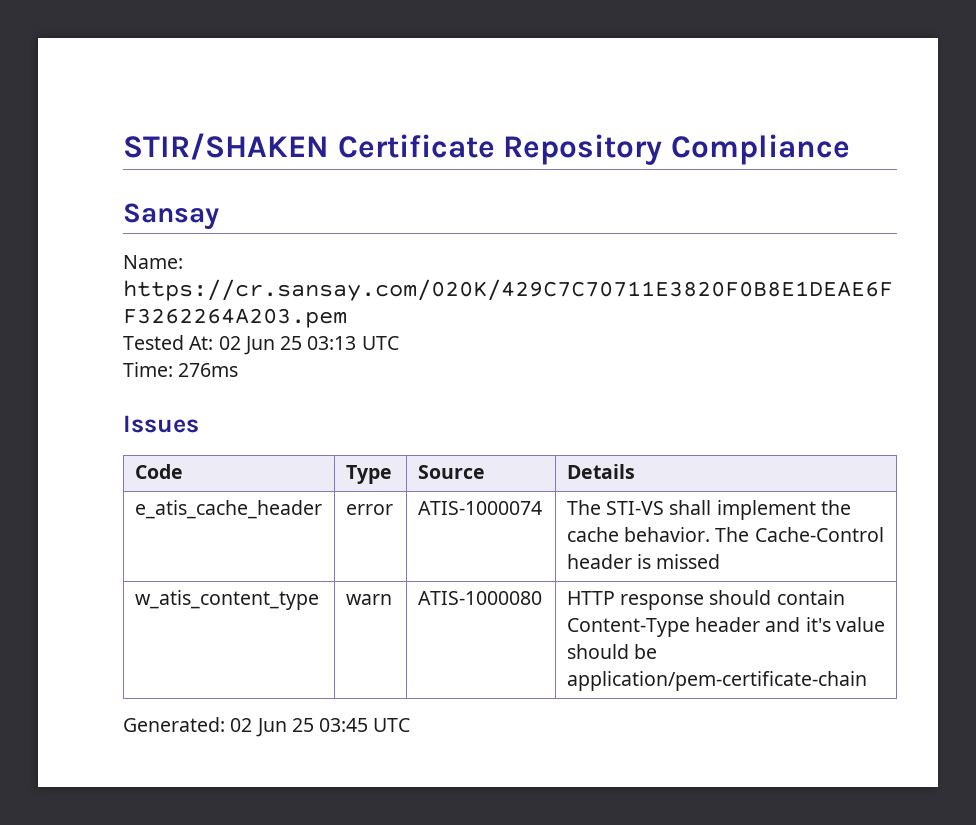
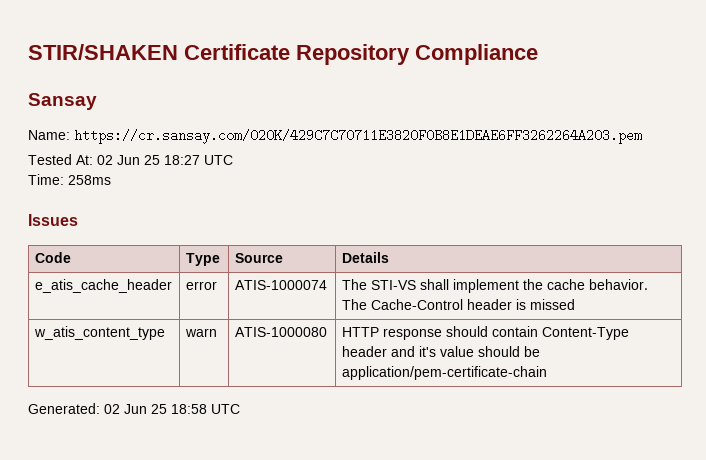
[307,336,357,350] 03:13 -> [164,155,200,165] 18:27
[178,363,239,377] 276ms -> [68,175,111,185] 258ms
[319,718,369,732] 03:45 -> [171,404,207,414] 18:58

